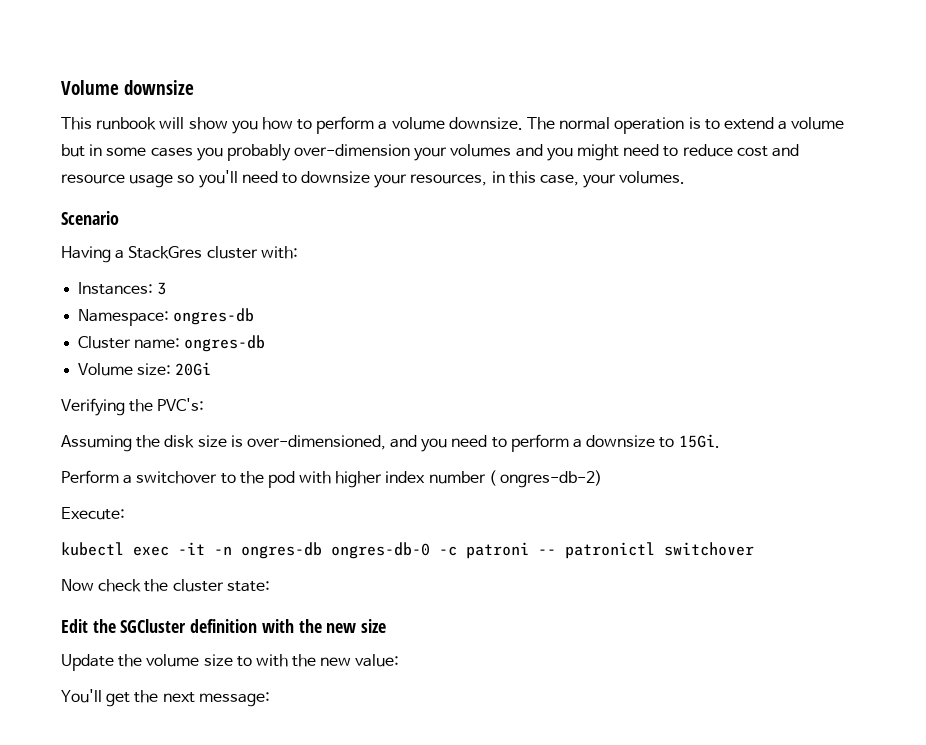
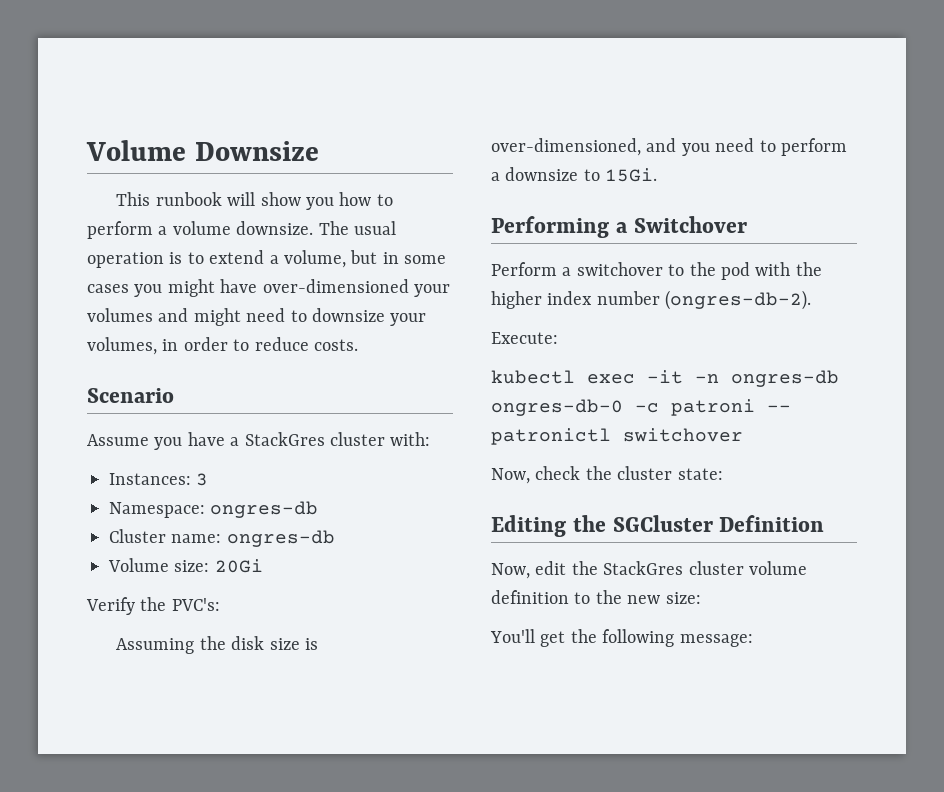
[61,80,195,95] Volume downsize -> [86,140,319,161] Volume Downsize
[559,117,611,130] normal -> [354,221,396,235] usual
[791,117,845,130] volume -> [284,250,346,268] volume,
[226,144,411,161] probably over-dimension -> [167,279,409,297] might have over-dimensioned
[546,147,573,161] you -> (189, 315) none
[682,144,799,157] [61,170,686,188] [61,211,119,225] [61,246,111,263] reduce cost and resource usage so you'll need to downsize your resources, in this case, your volumes. // Scenario // Having -> [312,308,427,326] [87,337,358,355] [87,388,174,403] [87,432,225,450] downsize your volumes, in order to reduce costs. // Scenario // Assume you have
[61,398,125,416] Verifying -> [86,597,135,615] Verify
(720, 441) none -> [491,216,747,238] // Performing a Switchover
(332, 477) none -> [795,262,822,276] the
[488,470,603,488] ( ongres-db-2) -> [665,290,812,310] (ongres-db-2).
[61,579,94,591] Now -> [491,468,530,484] Now,
[61,619,88,633] Edit -> [491,515,566,537] Editing
[190,619,387,633] [61,654,400,671] definition with the new size // Update the volume size to with the new value: -> [719,515,825,532] [491,561,807,579] [491,590,701,604] Definition // Now, edit the StackGres cluster volume definition to the new size:
[162,692,195,703] next -> [602,629,675,647] following

